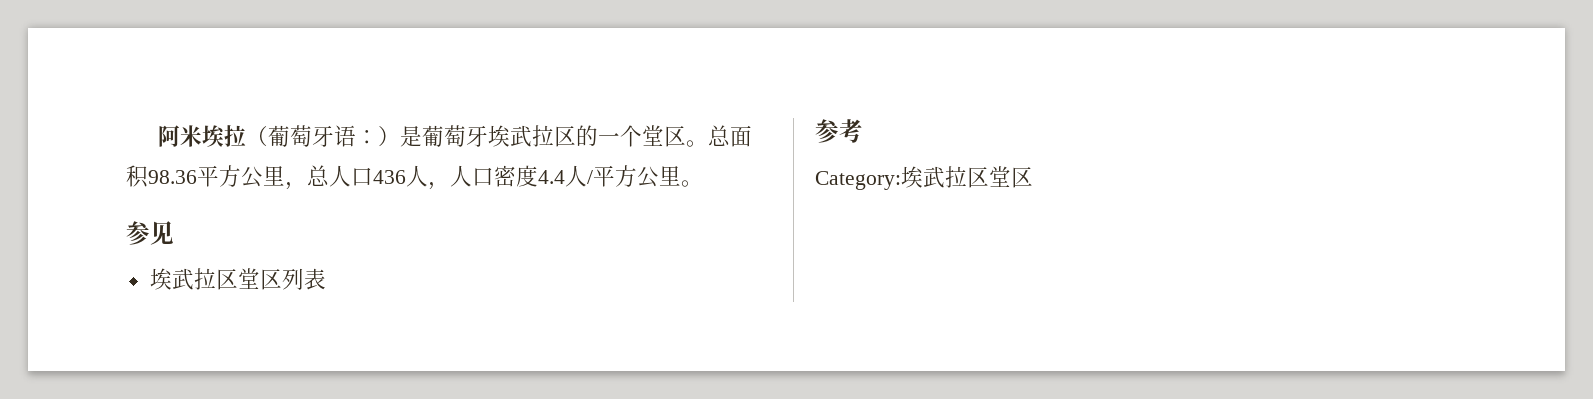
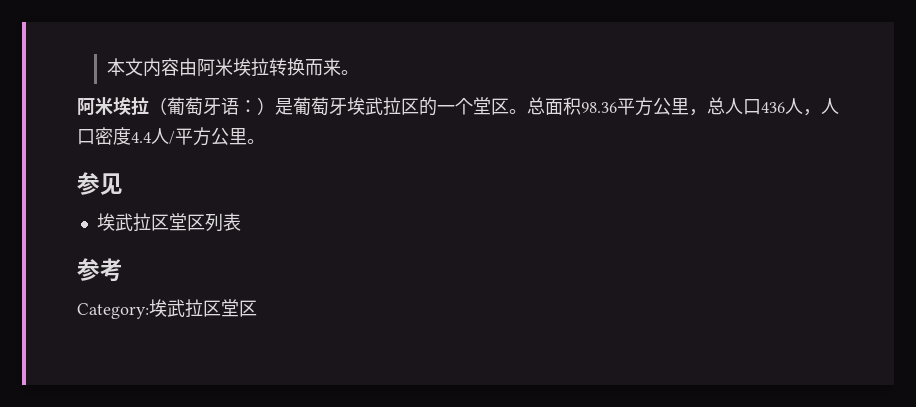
(157, 136) none -> [106,58,359,77] 本文内容由阿米埃拉转换而来。 //

